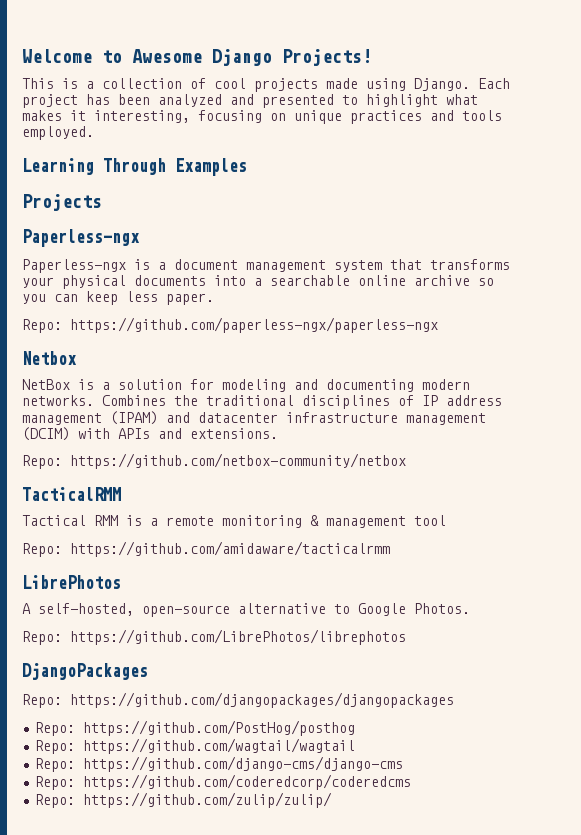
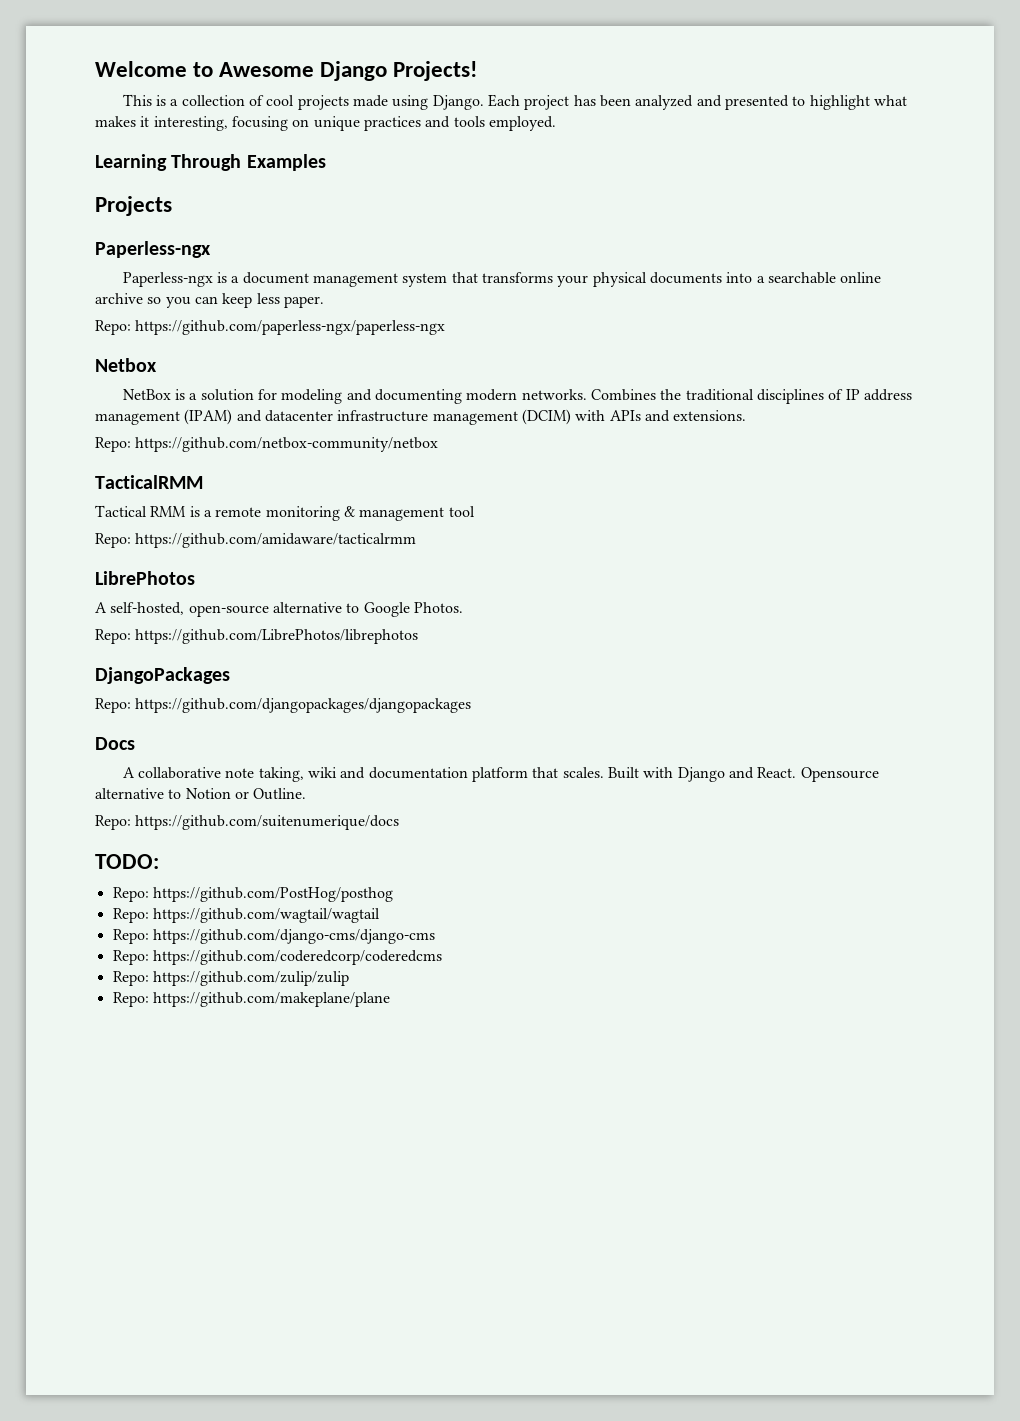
(454, 700) none -> [95,737,135,750] [122,767,879,782] [95,788,307,800] [95,815,400,830] [95,854,159,869] // Docs // A collaborative note taking, wiki and documentation platform that scales. Built with Django and React. Opensource alternative to Notion or Outline. // Repo: https://github.com/suitenumerique/docs // TODO:
[83,792,333,808] https://github.com/zulip/zulip/ -> [152,971,349,986] [112,992,390,1007] https://github.com/zulip/zulip // Repo: https://github.com/makeplane/plane

